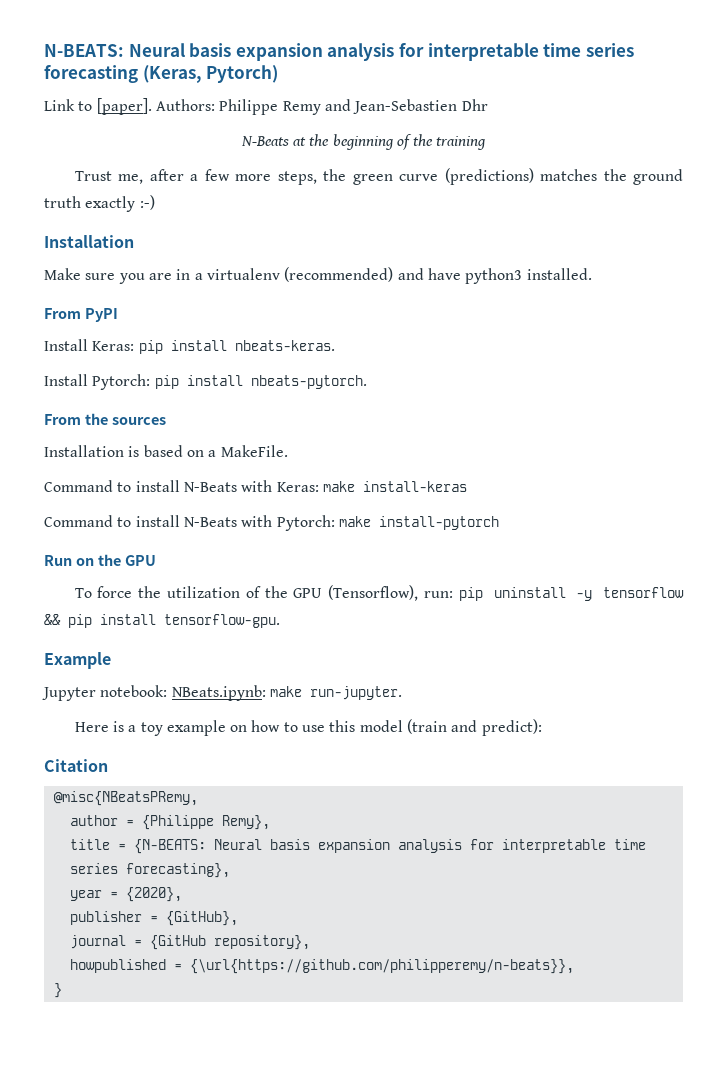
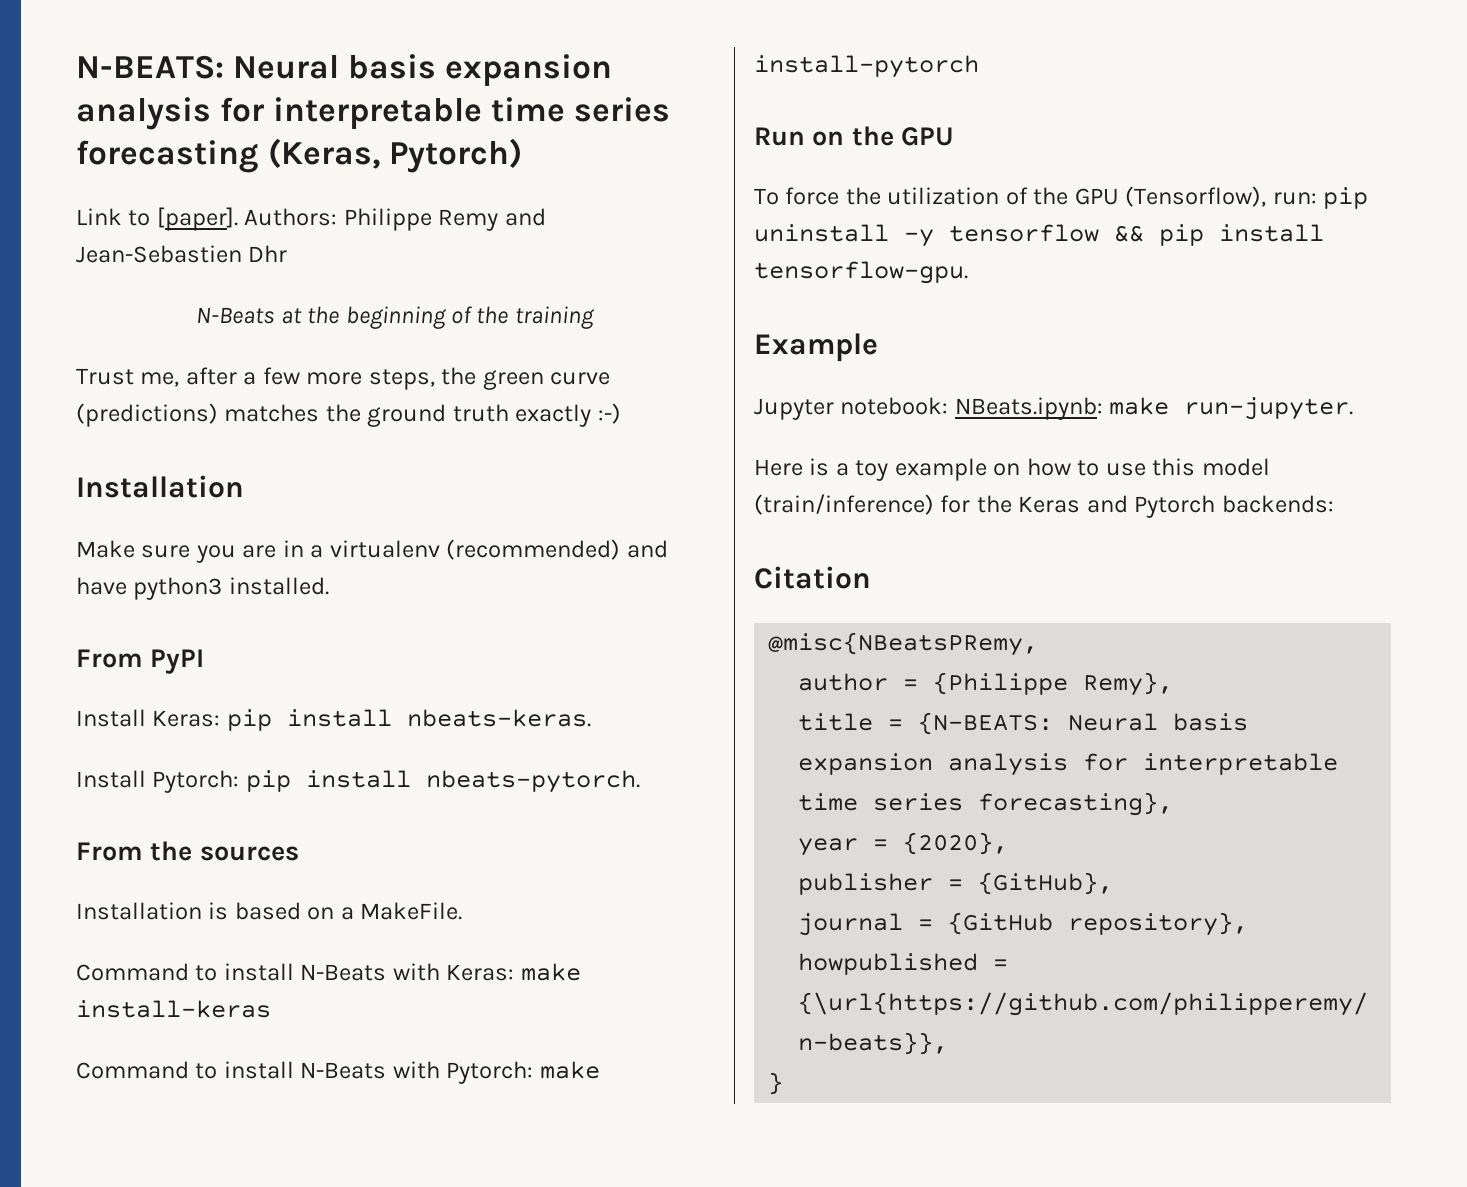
[407,719,542,736] (train and predict): -> [754,494,1334,518] (train/inference) for the Keras and Pytorch backends:

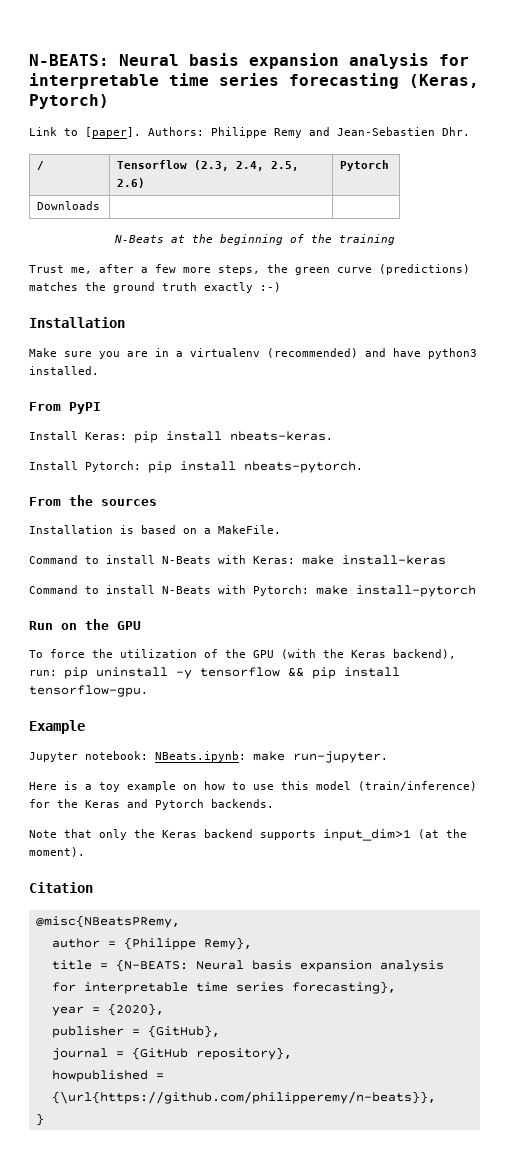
[248,245,288,262] Dhr -> [442,127,470,136] [37,161,45,170] [117,160,300,171] [117,178,146,188] [340,160,390,171] [37,201,101,210] Dhr. // / | Tensorflow (2.3, 2.4, 2.5, 2.6) | Pytorch // Downloads | |
[1125,186,1267,207] (Tensorflow), -> [281,649,456,659] (with the Keras backend),
[1221,495,1334,513] backends: -> [211,799,274,808] [29,829,467,841] [29,847,85,857] backends. // Note that only the Keras backend supports input_dim>1 (at the moment).

